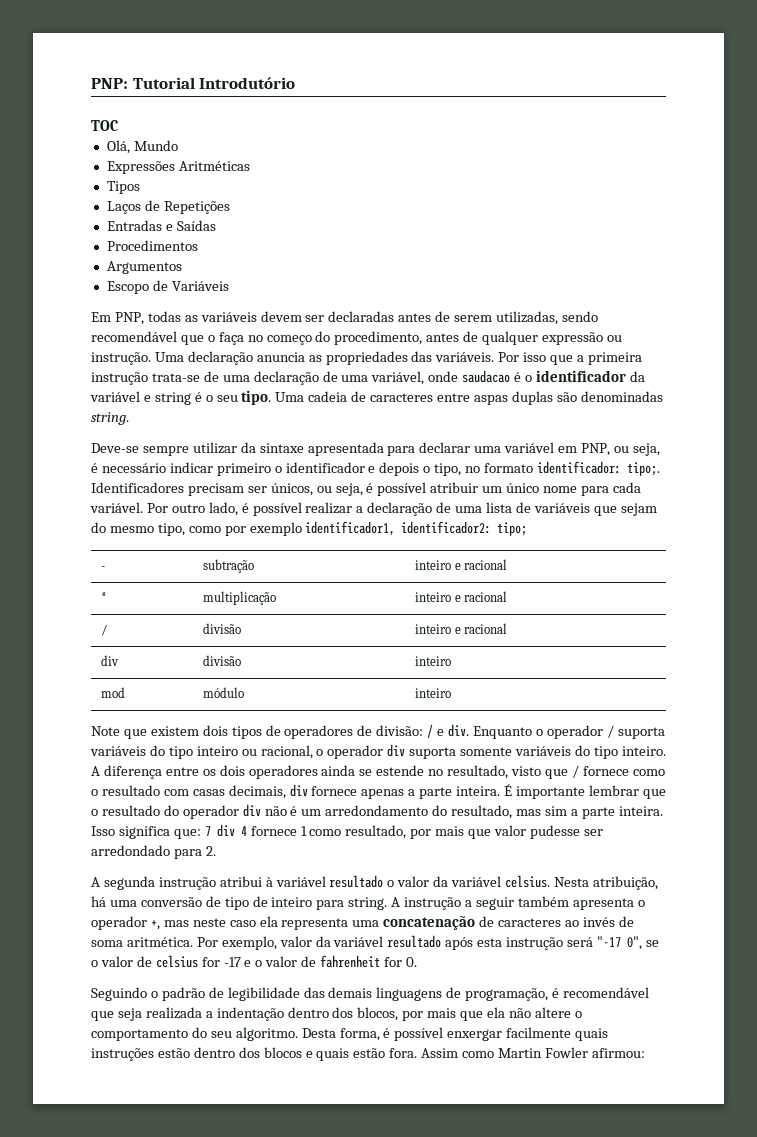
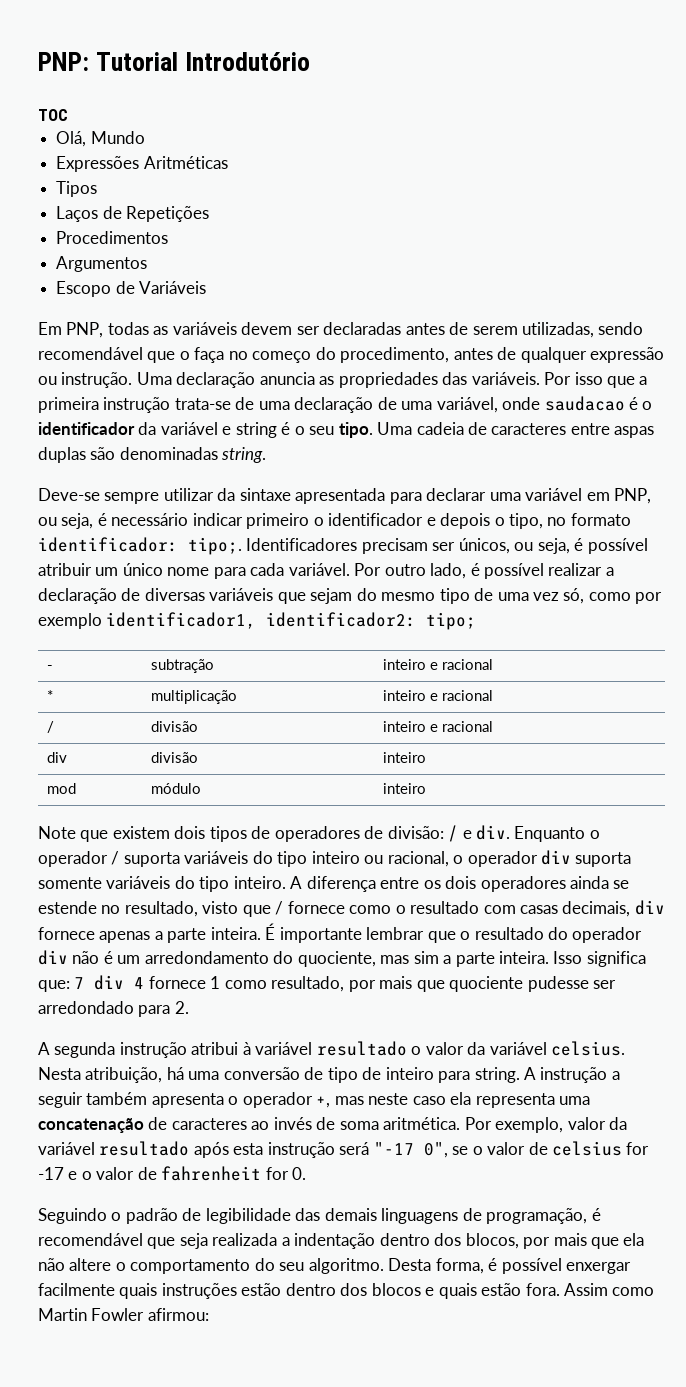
[106,220,216,231] // Entradas e Saídas -> (210, 214) none
[455,502,531,513] uma lista de -> [144,588,205,601] diversas
[157,523,185,536] tipo, -> [439,588,585,604] tipo de uma vez só,
[451,805,513,819] resultado, -> [297,951,376,967] quociente,
[494,825,527,836] valor -> [449,976,524,992] quociente

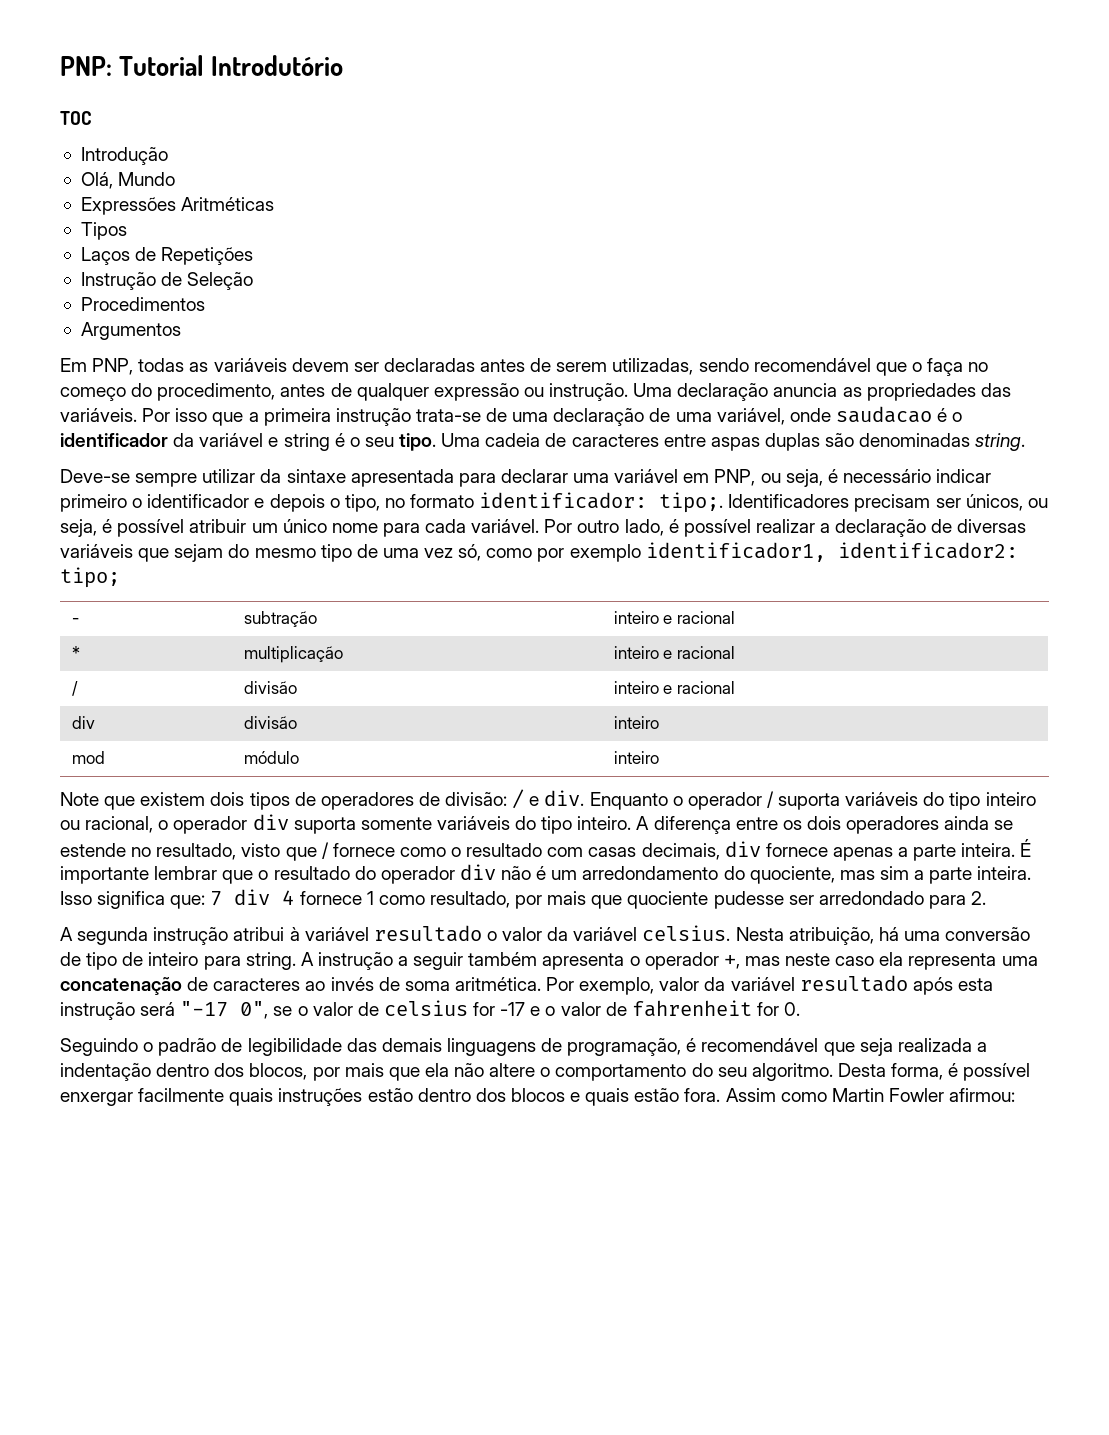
(68, 115) none -> [80,147,168,165] // Introdução
(210, 214) none -> [80,272,254,290] // Instrução de Seleção
[56,281,207,297] // Escopo de Variáveis -> (181, 331) none

